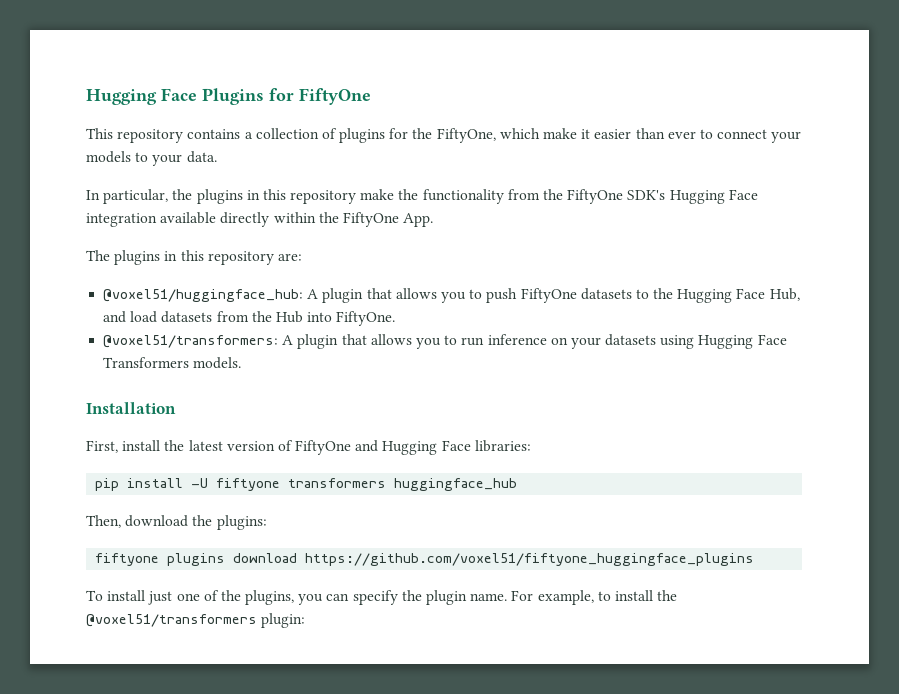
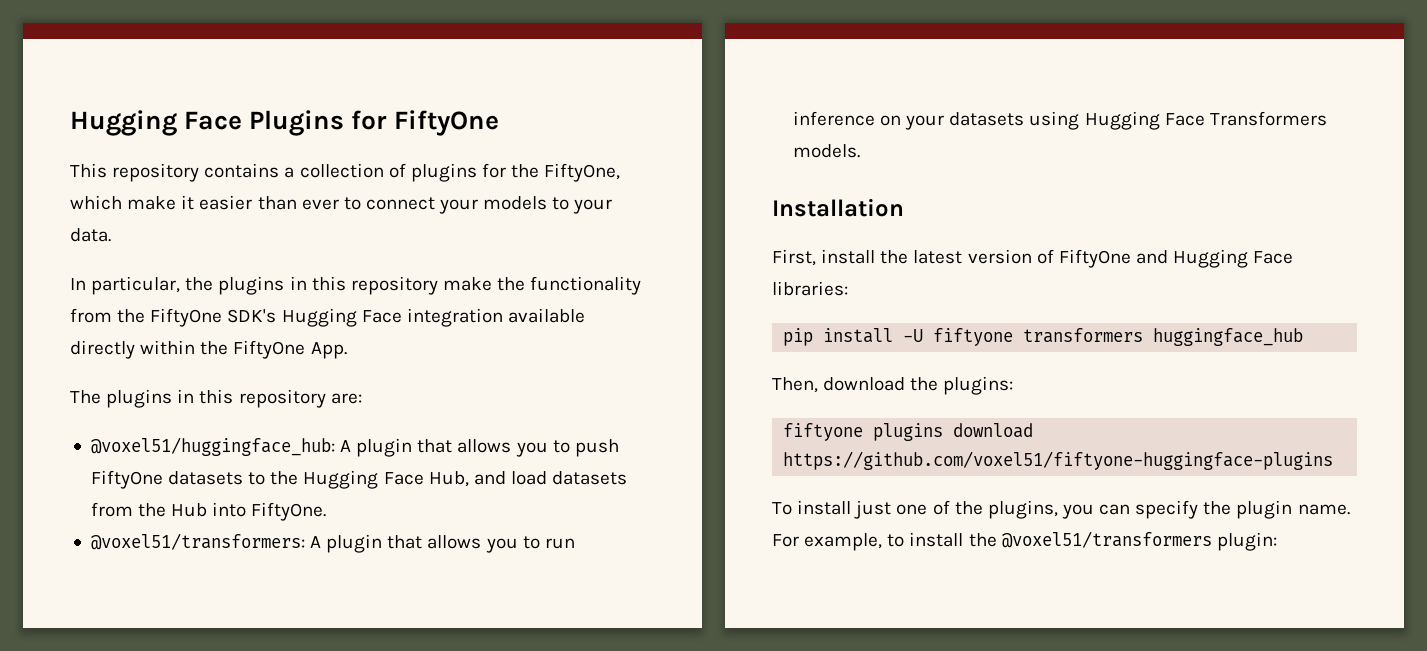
[305,553,755,566] https://github.com/voxel51/fiftyone_huggingface_plugins -> [783,451,1334,470] https://github.com/voxel51/fiftyone-huggingface-plugins

